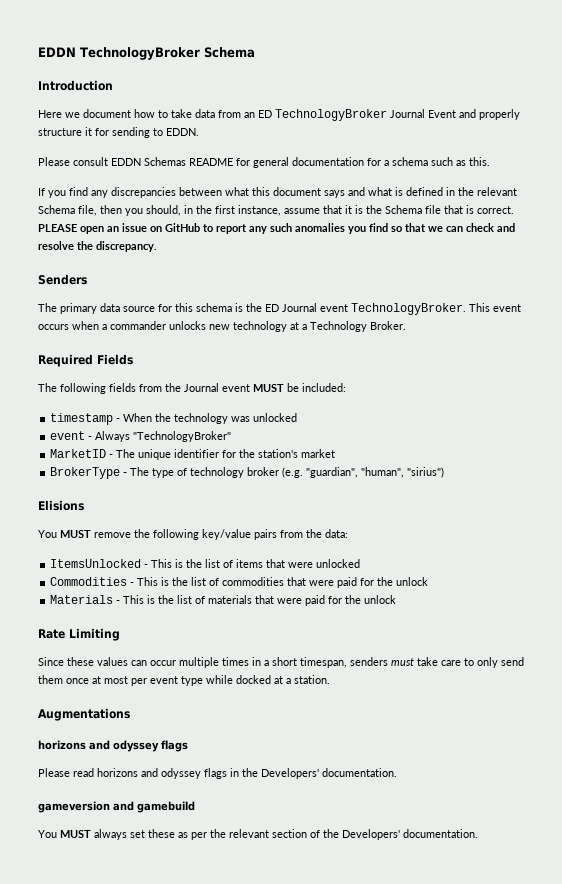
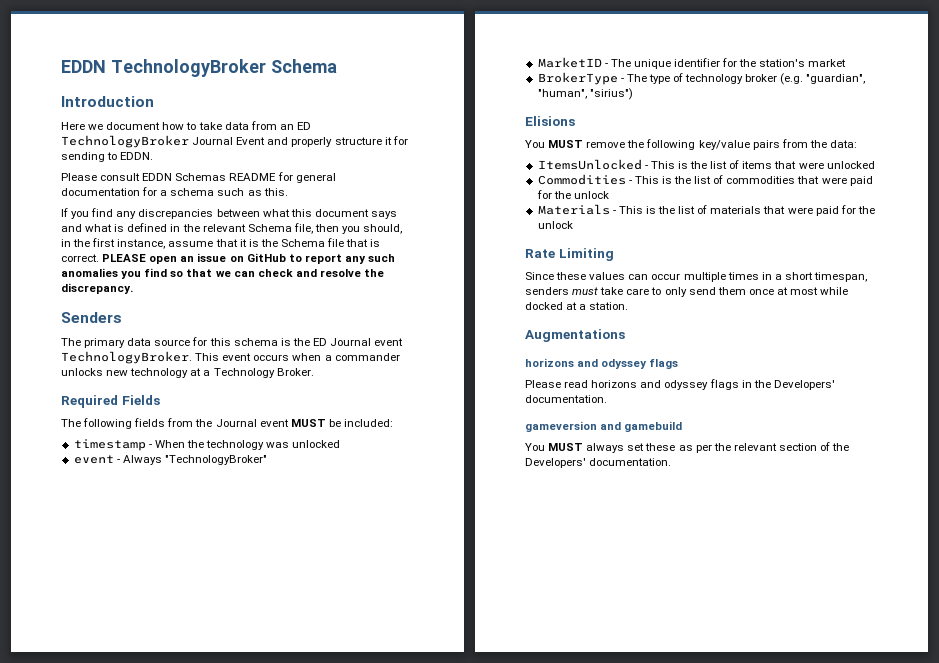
[131,676,203,686] per event type -> (819, 291) none

